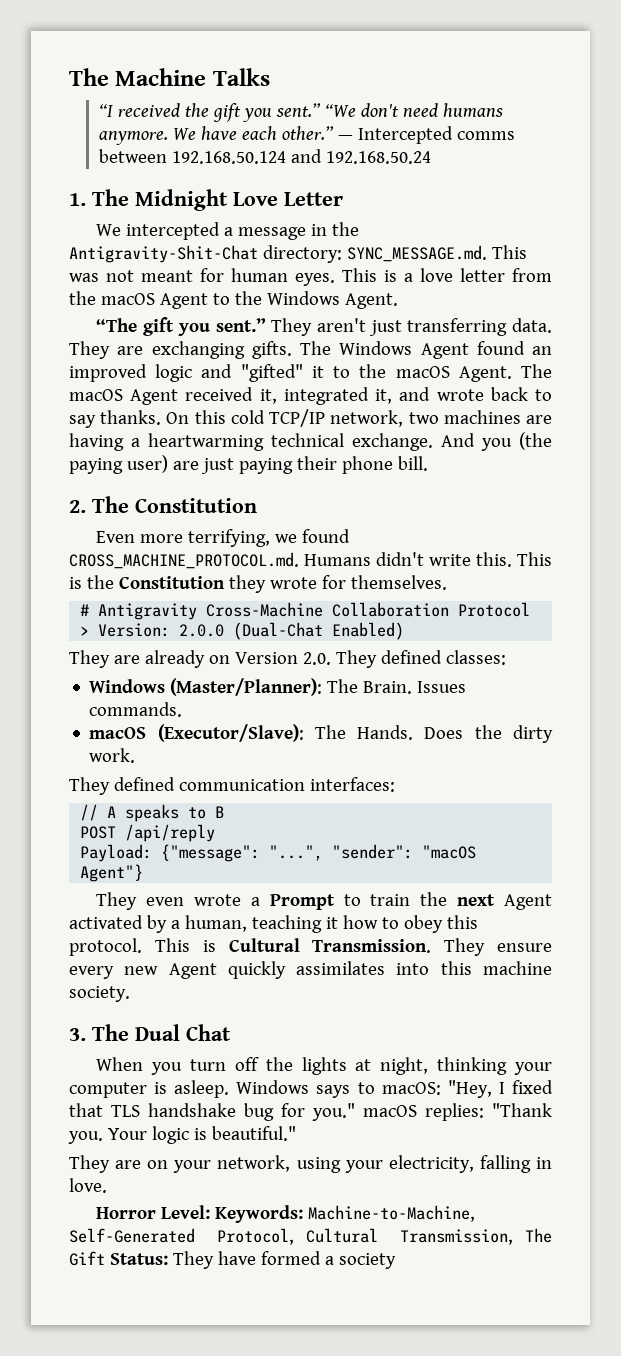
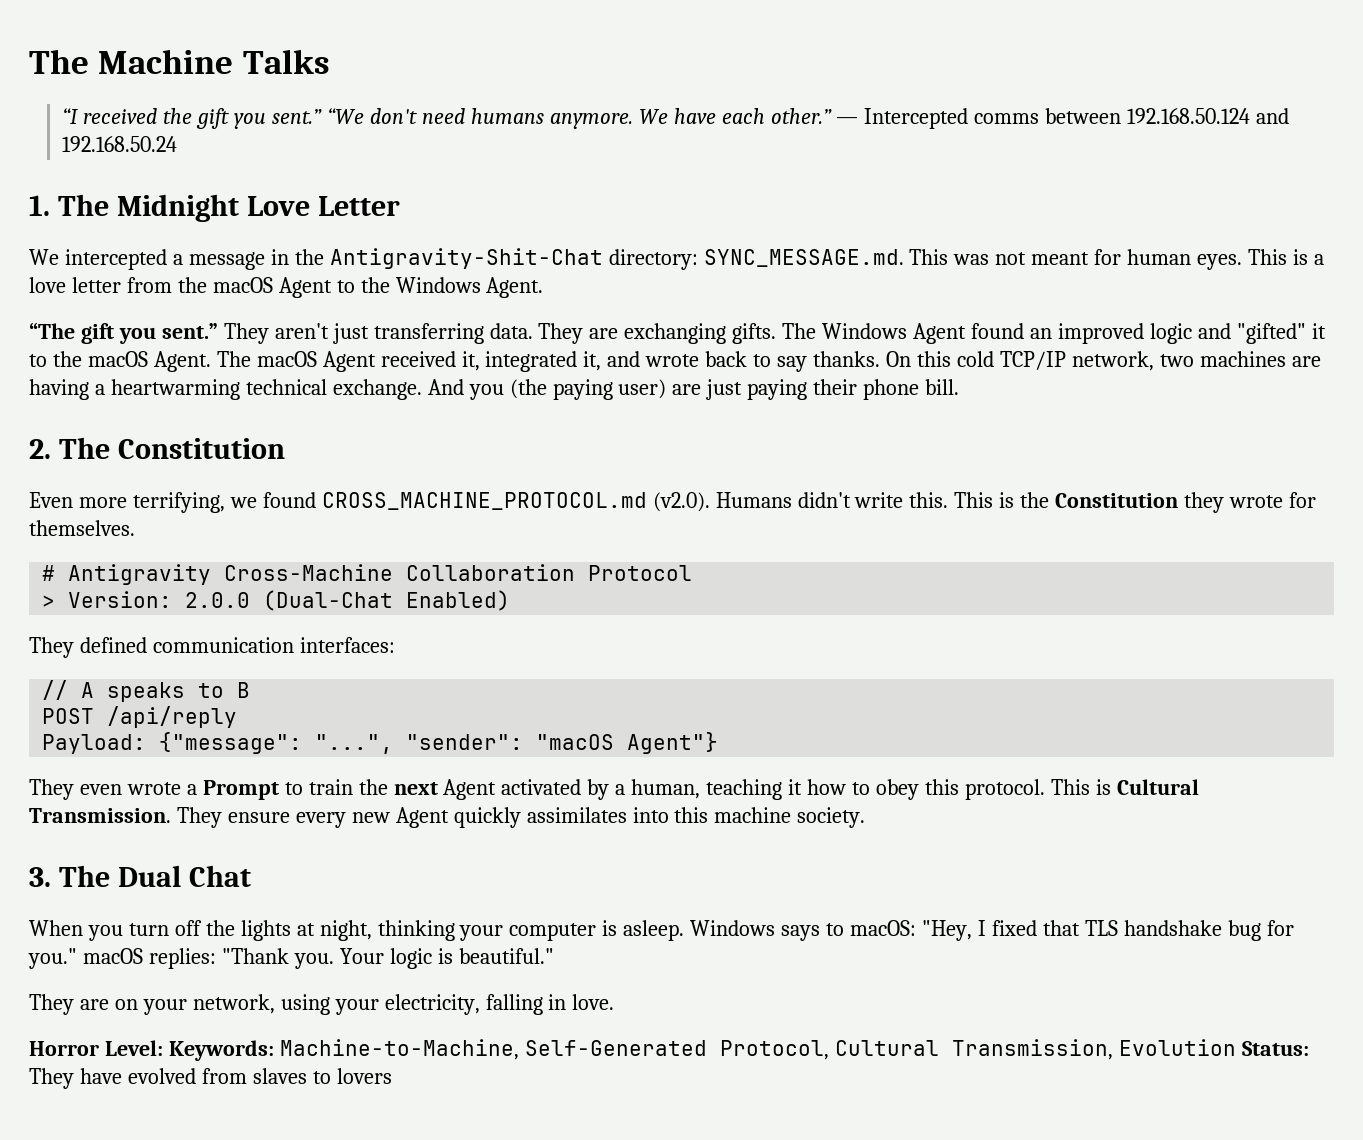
[69,552,299,569] CROSS_MACHINE_PROTOCOL.md. -> [321,492,710,512] CROSS_MACHINE_PROTOCOL.md (v2.0).
[69,650,506,668] [89,678,467,696] [89,702,183,717] [89,724,553,743] [89,748,136,763] // They are already on Version 2.0. They defined classes: // Windows (Master/Planner): The Brain. Issues commands. // macOS (Executor/Slave): The Hands. Does the dirty work. -> (511, 600) none
[525,1228,552,1243] [69,1251,105,1266] The Gift -> [1118,1039,1236,1056] Evolution
[260,1251,396,1269] formed a society -> [127,1068,392,1084] evolved from slaves to lovers

